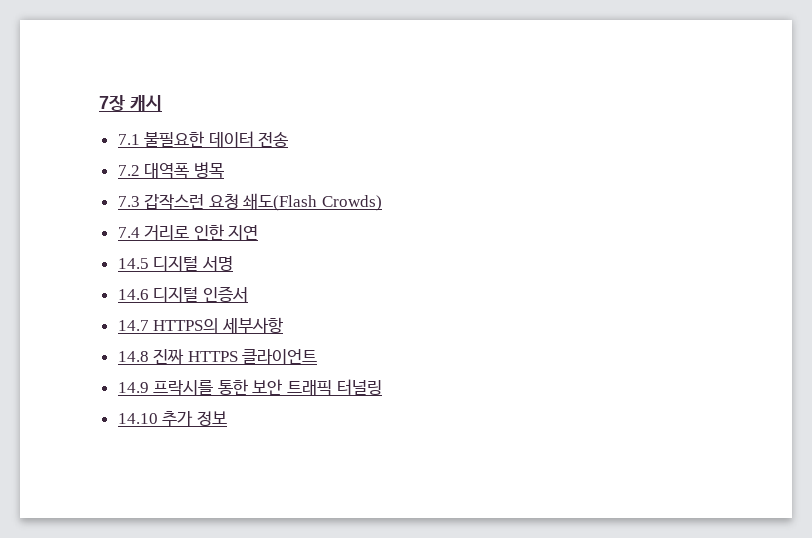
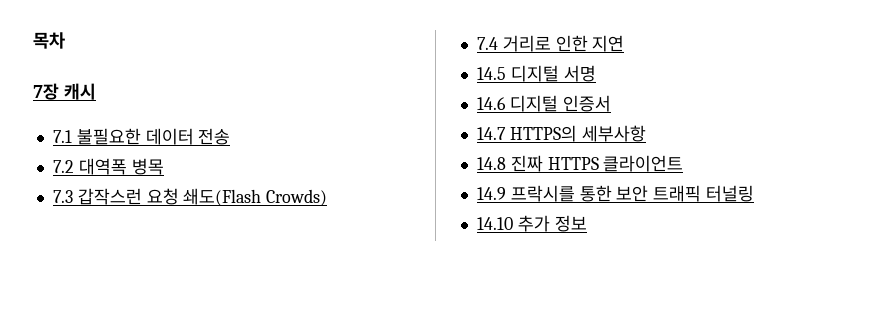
(99, 103) none -> [33,32,65,49] 목차 //

